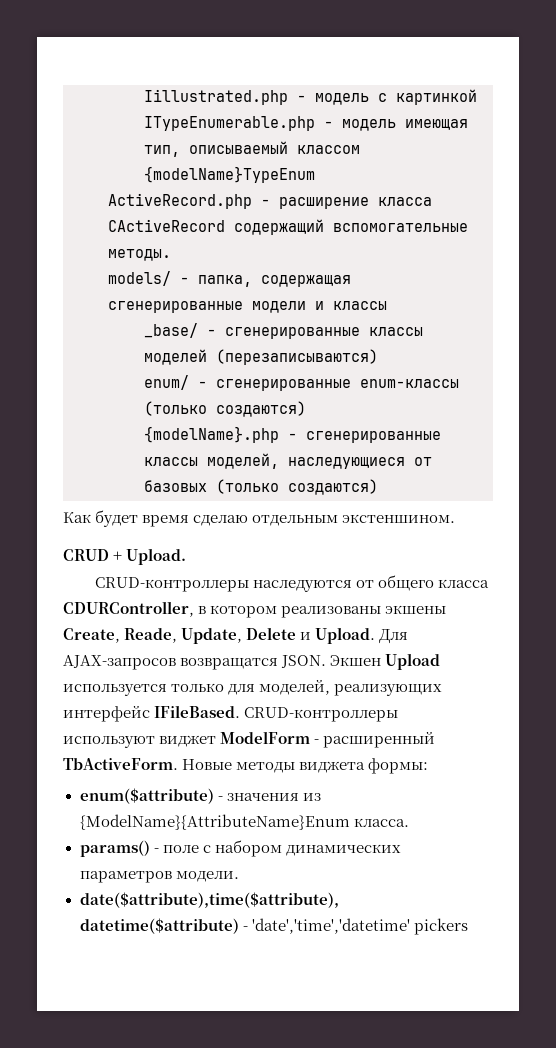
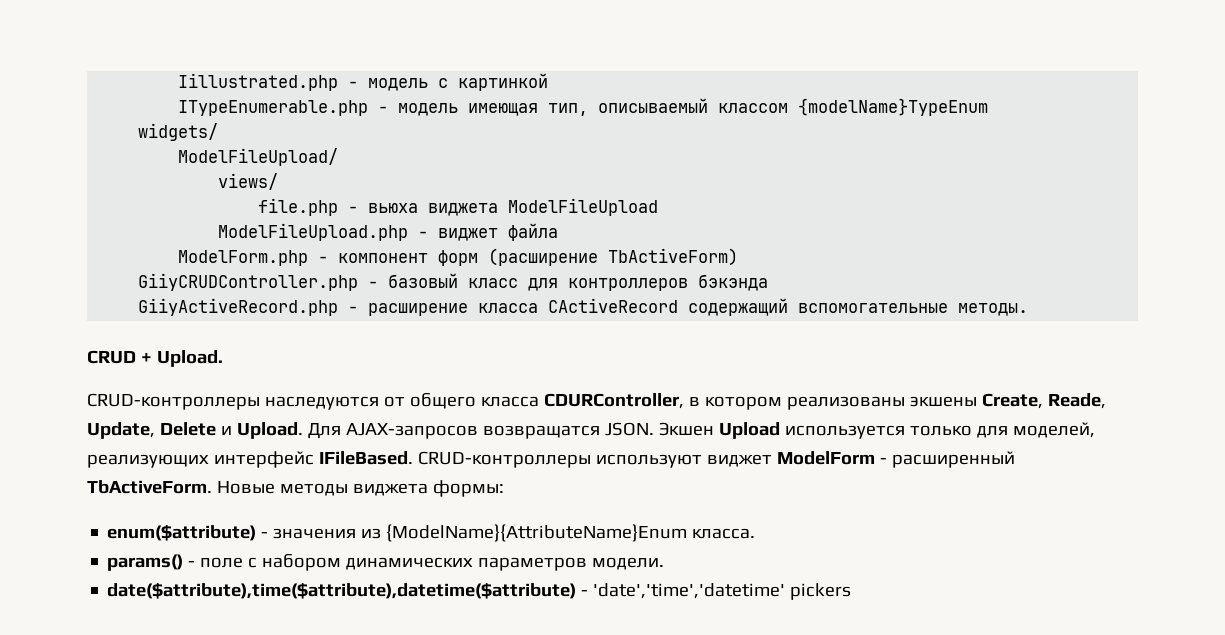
[108,193,252,209] ActiveRecord.php -> [138,123,219,141] [178,148,339,166] [218,173,279,190] [258,198,659,216] [218,223,559,241] [178,248,739,266] [138,273,769,291] [138,298,339,316] widgets/ // ModelFileUpload/ // views/ // file.php - вьюха виджета ModelFileUpload // ModelFileUpload.php - виджет файла // ModelForm.php - компонент форм (расширение TbActiveForm) // GiiyCRUDController.php - базовый класс для контроллеров бэкэнда // GiiyActiveRecord.php
[108,271,351,287] [108,301,387,313] [144,323,423,339] [144,349,378,365] [144,375,459,391] [144,401,306,417] [144,426,441,443] [144,453,432,469] [144,479,378,495] [63,510,456,527] // models/ - папка, содержащая сгенерированные модели и классы // _base/ - сгенерированные классы моделей (перезаписываются) // enum/ - сгенерированные enum-классы (только создаются) // {modelName}.php - сгенерированные классы моделей, наследующиеся от базовых (только создаются) // Как будет время сделаю отдельным экстеншином. -> (1029, 309) none

